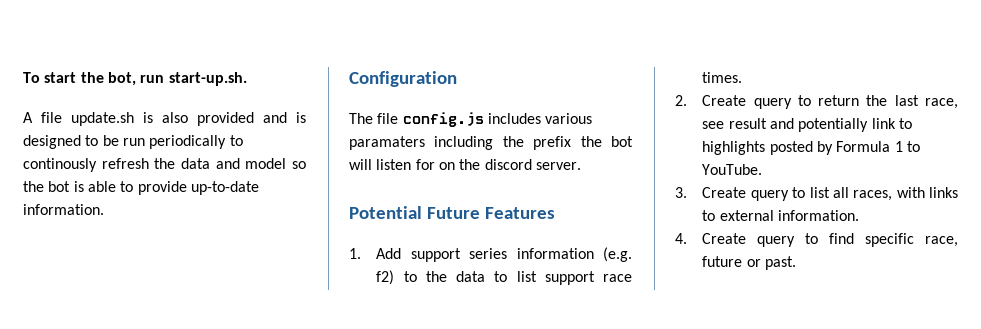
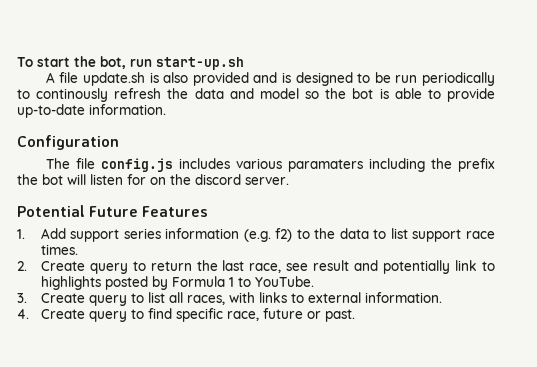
[168,72,247,86] start-up.sh. -> [156,57,244,70] start-up.sh

